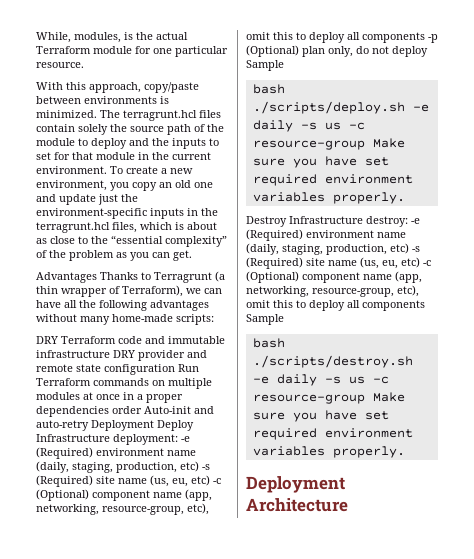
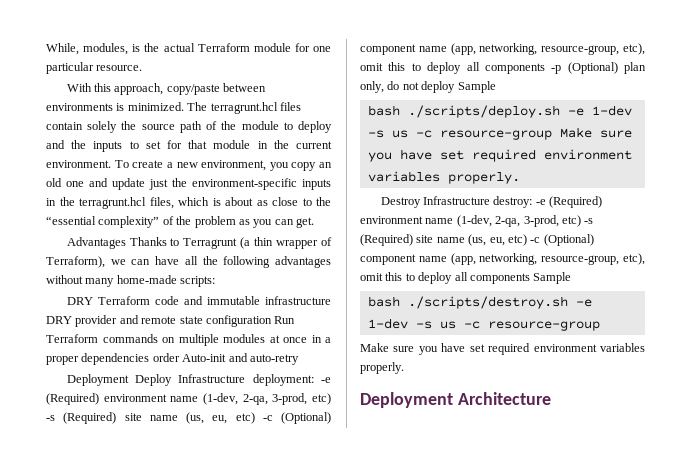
(89, 425) none -> (299, 359) //
[36,461,177,473] (daily, staging, production, -> [202,393,308,405] (1-dev, 2-qa, 3-prod,
[252,120,293,132] daily -> [591,105,632,116] 1-dev
[246,243,387,255] (daily, staging, production, -> [456,215,559,227] (1-dev, 2-qa, 3-prod,
[276,374,389,386] [252,394,365,404] daily -s us -c resource-group -> [367,318,600,331] 1-dev -s us -c resource-group //

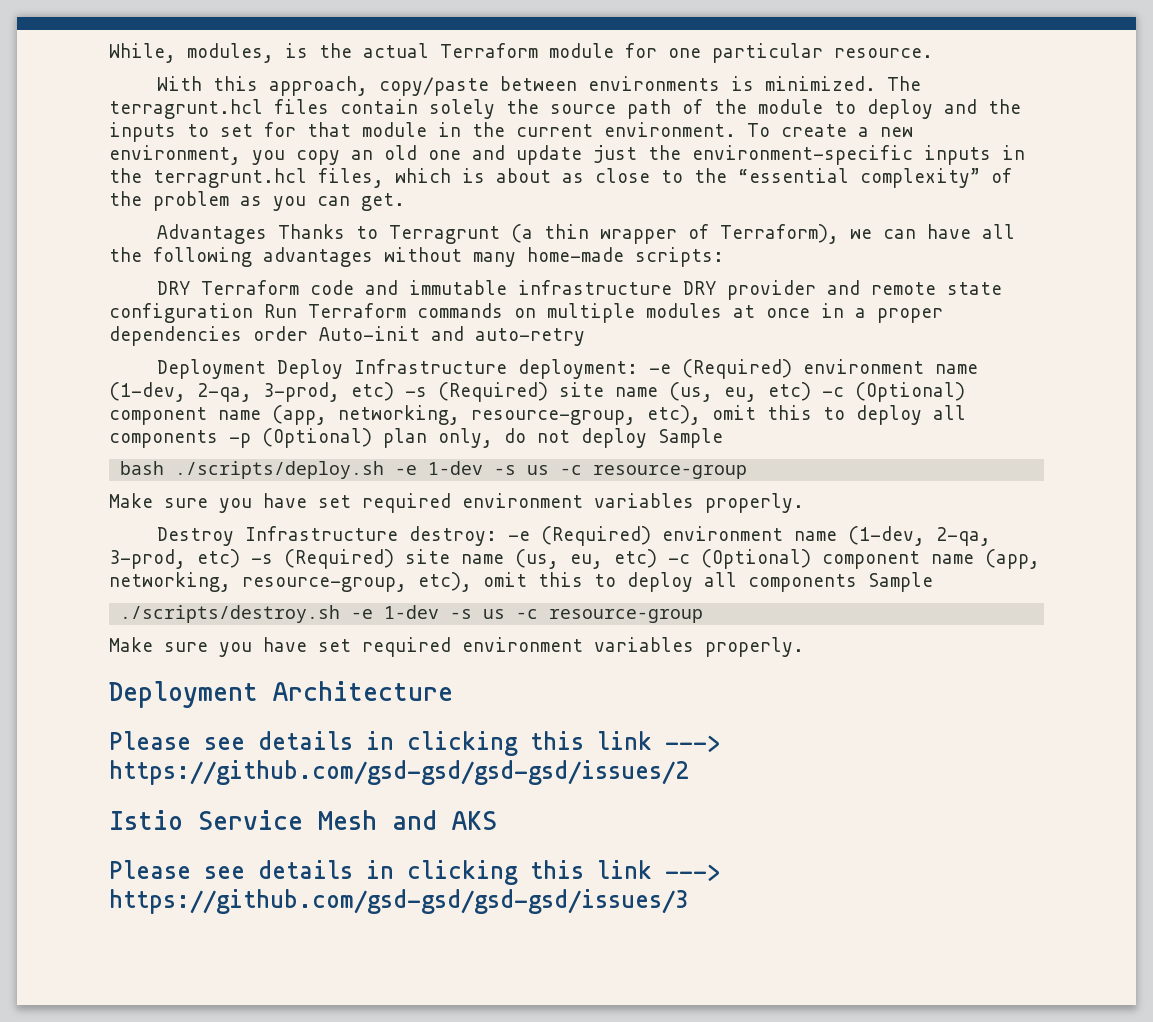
(552, 135) none -> (748, 472) //
[367,296,400,307] bash -> (933, 582) none
(551, 398) none -> [109,731,720,756] [109,760,688,785] [109,810,497,830] [109,860,720,885] [109,889,688,914] // Please see details in clicking this link ---> https://github.com/gsd-gsd/gsd-gsd/issues/2 // Istio Service Mesh and AKS // Please see details in clicking this link ---> https://github.com/gsd-gsd/gsd-gsd/issues/3

